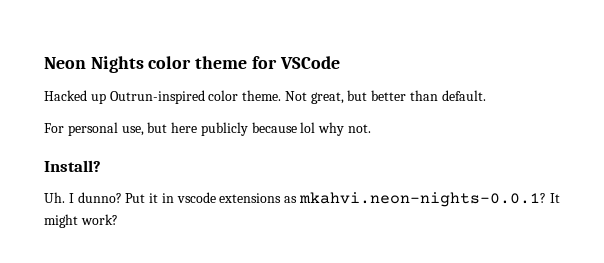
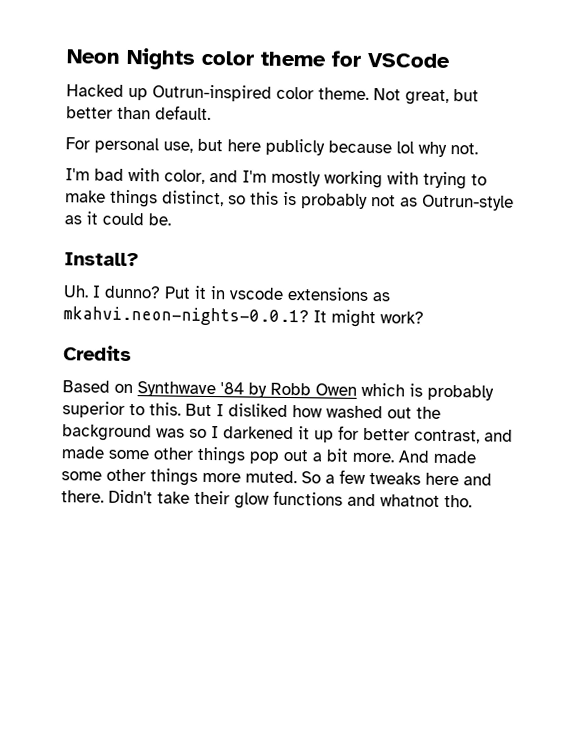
(372, 128) none -> [65,167,487,190] [65,189,514,211] [64,211,171,226] // I'm bad with color, and I'm mostly working with trying to make things distinct, so this is probably not as Outrun-style as it could be.
(118, 219) none -> [63,345,132,362] [62,380,494,401] [62,401,441,419] [62,424,513,444] [61,446,476,465] [61,468,492,486] [61,489,472,509] // Credits // Based on Synthwave '84 by Robb Owen which is probably superior to this. But I disliked how washed out the background was so I darkened it up for better contrast, and made some other things pop out a bit more. And made some other things more muted. So a few tweaks here and there. Didn't take their glow functions and whatnot tho.

